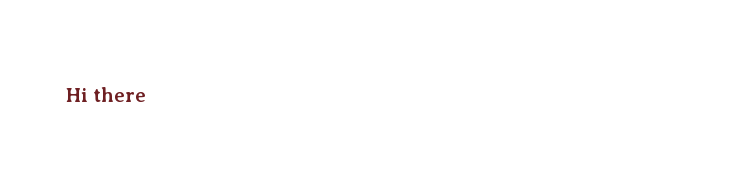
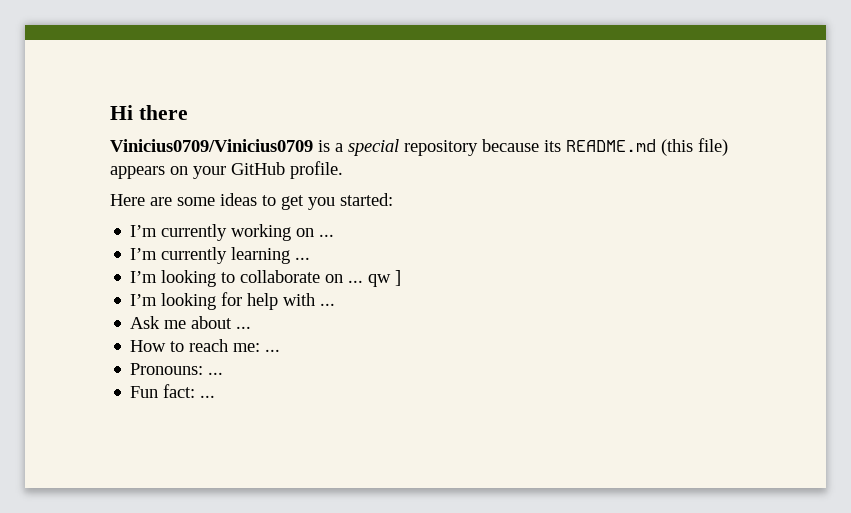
(147, 94) none -> [110,138,728,156] [110,161,343,179] [110,193,393,210] [130,224,335,241] [130,247,311,264] [130,270,402,287] [130,292,336,310] [130,316,252,329] [130,339,281,352] [130,363,224,375] [130,384,216,398] // Vinicius0709/Vinicius0709 is a special repository because its README.md (this file) appears on your GitHub profile. // Here are some ideas to get you started: // I’m currently working on ... // I’m currently learning ... // I’m looking to collaborate on ... qw ] // I’m looking for help with ... // Ask me about ... // How to reach me: ... // Pronouns: ... // Fun fact: ...

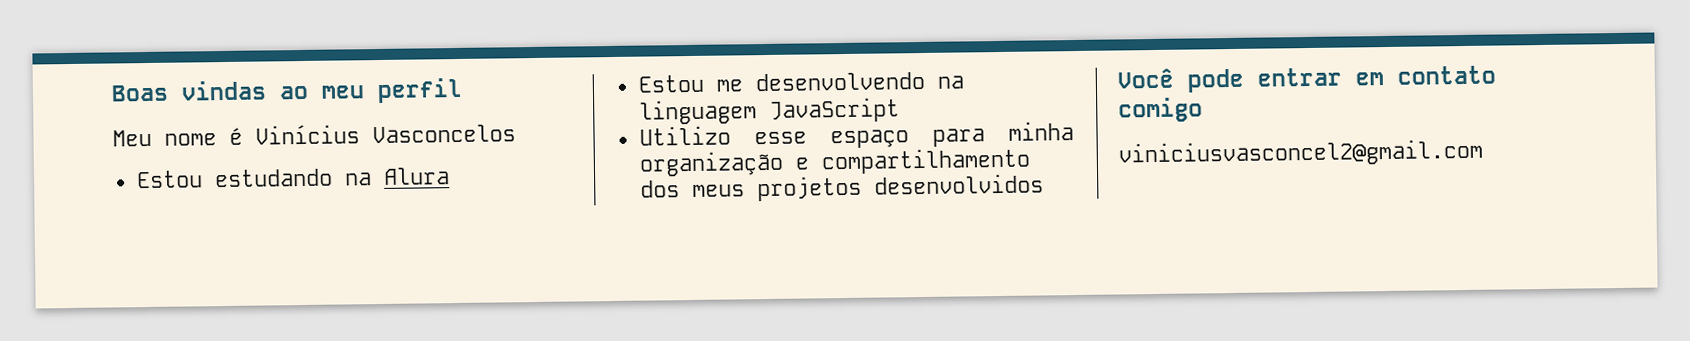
[110,105,188,120] [110,138,728,156] [110,161,343,179] [110,193,393,210] [130,224,335,241] [130,247,311,264] [130,270,402,287] [130,292,336,310] [130,316,252,329] [130,339,281,352] [130,363,224,375] [130,384,216,398] Hi there // Vinicius0709/Vinicius0709 is a special repository because its README.md (this file) appears on your GitHub profile. // Here are some ideas to get you started: // I’m currently working on ... // I’m currently learning ... // I’m looking to collaborate on ... qw ] // I’m looking for help with ... // Ask me about ... // How to reach me: ... // Pronouns: ... // Fun fact: ... -> [111,77,463,104] [112,124,516,147] [135,167,450,189] [637,71,964,93] [638,97,900,125] [638,121,1074,149] [638,147,1031,177] [639,173,1044,202] [1117,65,1496,93] [1118,97,1203,123] [1118,138,1483,168] Boas vindas ao meu perfil // Meu nome é Vinícius Vasconcelos // Estou estudando na Alura // Estou me desenvolvendo na linguagem JavaScript // Utilizo esse espaço para minha organização e compartilhamento dos meus projetos desenvolvidos // Você pode entrar em contato comigo // viniciusvasconcel2@gmail.com

